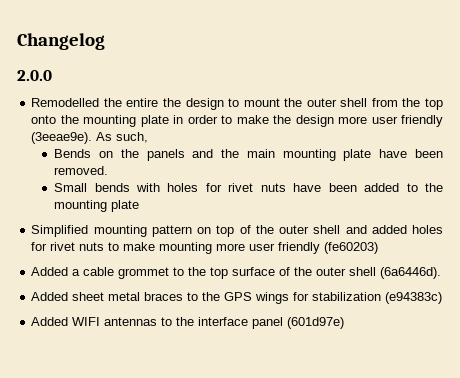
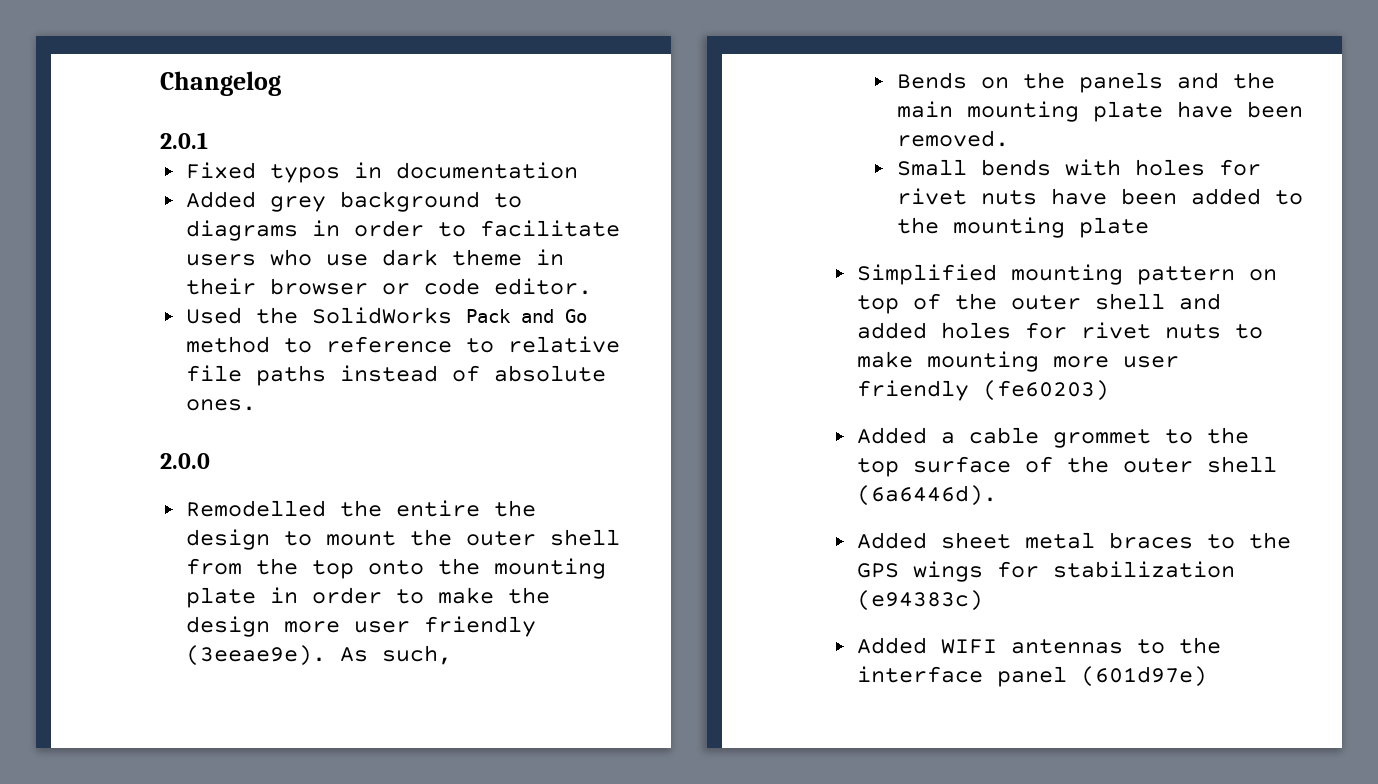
(105, 41) none -> [160,132,208,149] [185,162,578,183] [185,191,522,212] [185,220,620,241] [185,249,564,266] [185,278,592,295] [185,307,587,324] [185,336,620,353] [185,365,606,386] [185,399,256,411] // 2.0.1 // Fixed typos in documentation // Added grey background to diagrams in order to facilitate users who use dark theme in their browser or code editor. // Used the SolidWorks Pack and Go method to reference to relative file paths instead of absolute ones.

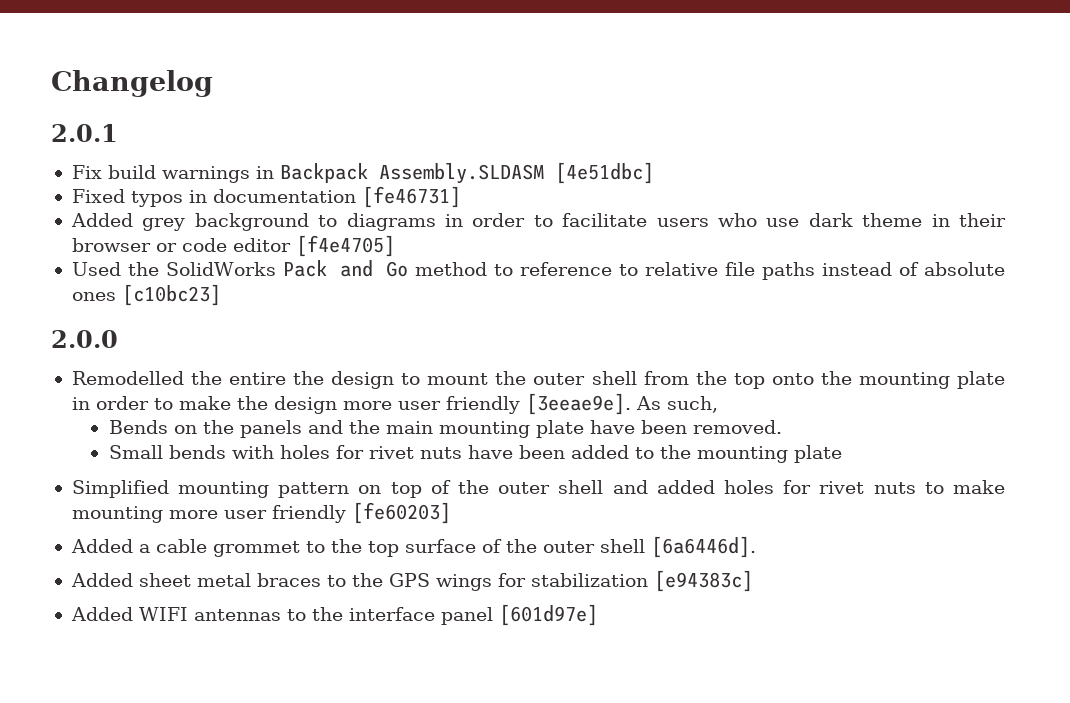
(208, 140) none -> [71,162,654,184] // Fix build warnings in Backpack Assembly.SLDASM [4e51dbc]
(578, 170) none -> [361,186,461,208] [fe46731]
[493,278,592,295] editor. -> [232,235,395,257] editor [f4e4705]
[185,399,256,411] ones. -> [71,284,221,306] ones [c10bc23]
[185,645,326,666] (3eeae9e). -> [525,393,631,415] [3eeae9e].
[982,380,1109,401] (fe60203) -> [351,502,451,524] [fe60203]
[856,485,997,506] (6a6446d). -> [650,536,756,558] [6a6446d].
[856,590,983,611] (e94383c) -> [653,570,753,592] [e94383c]
[1080,666,1207,687] (601d97e) -> [498,604,598,626] [601d97e]

